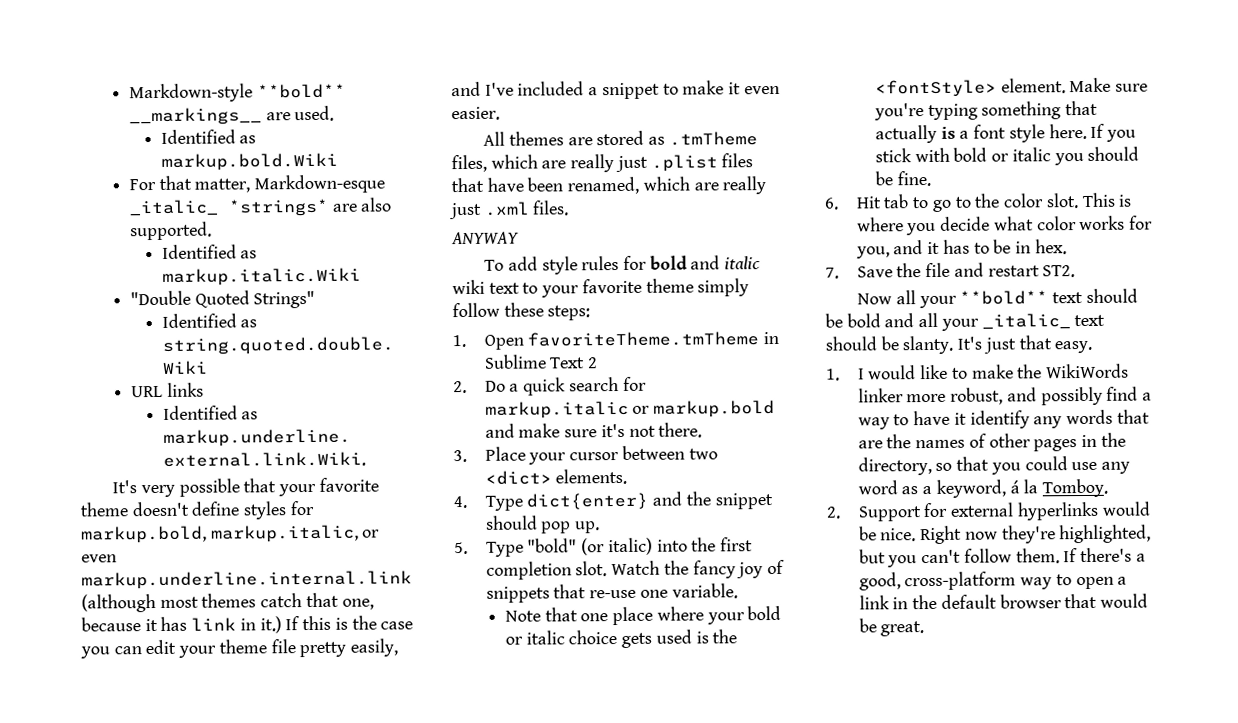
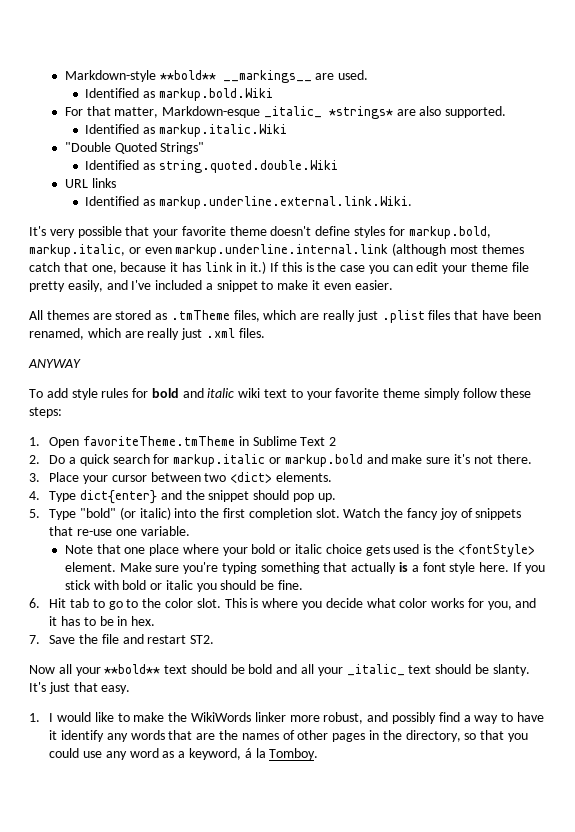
[826,501,1151,522] [858,524,1152,545] [858,547,1146,568] [858,571,1128,591] [858,593,1149,610] [858,618,925,637] // 2. Support for external hyperlinks would be nice. Right now they're highlighted, but you can't follow them. If there's a good, cross-platform way to open a link in the default browser that would be great. -> (319, 754) none

